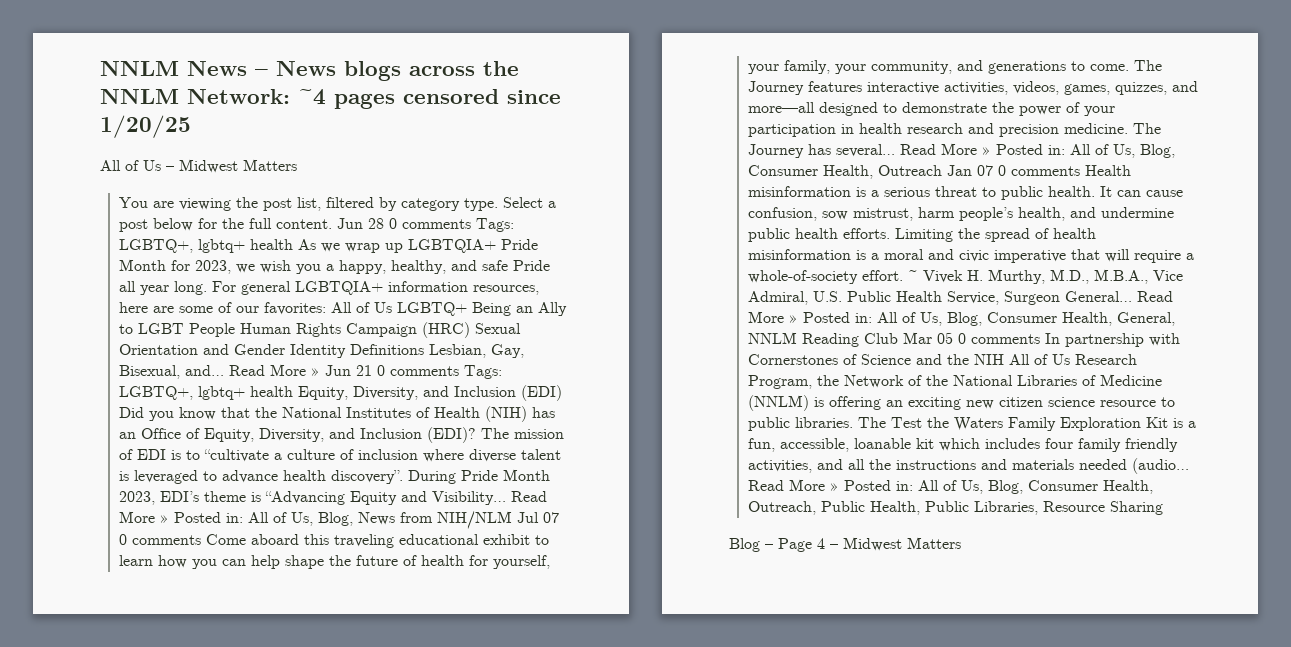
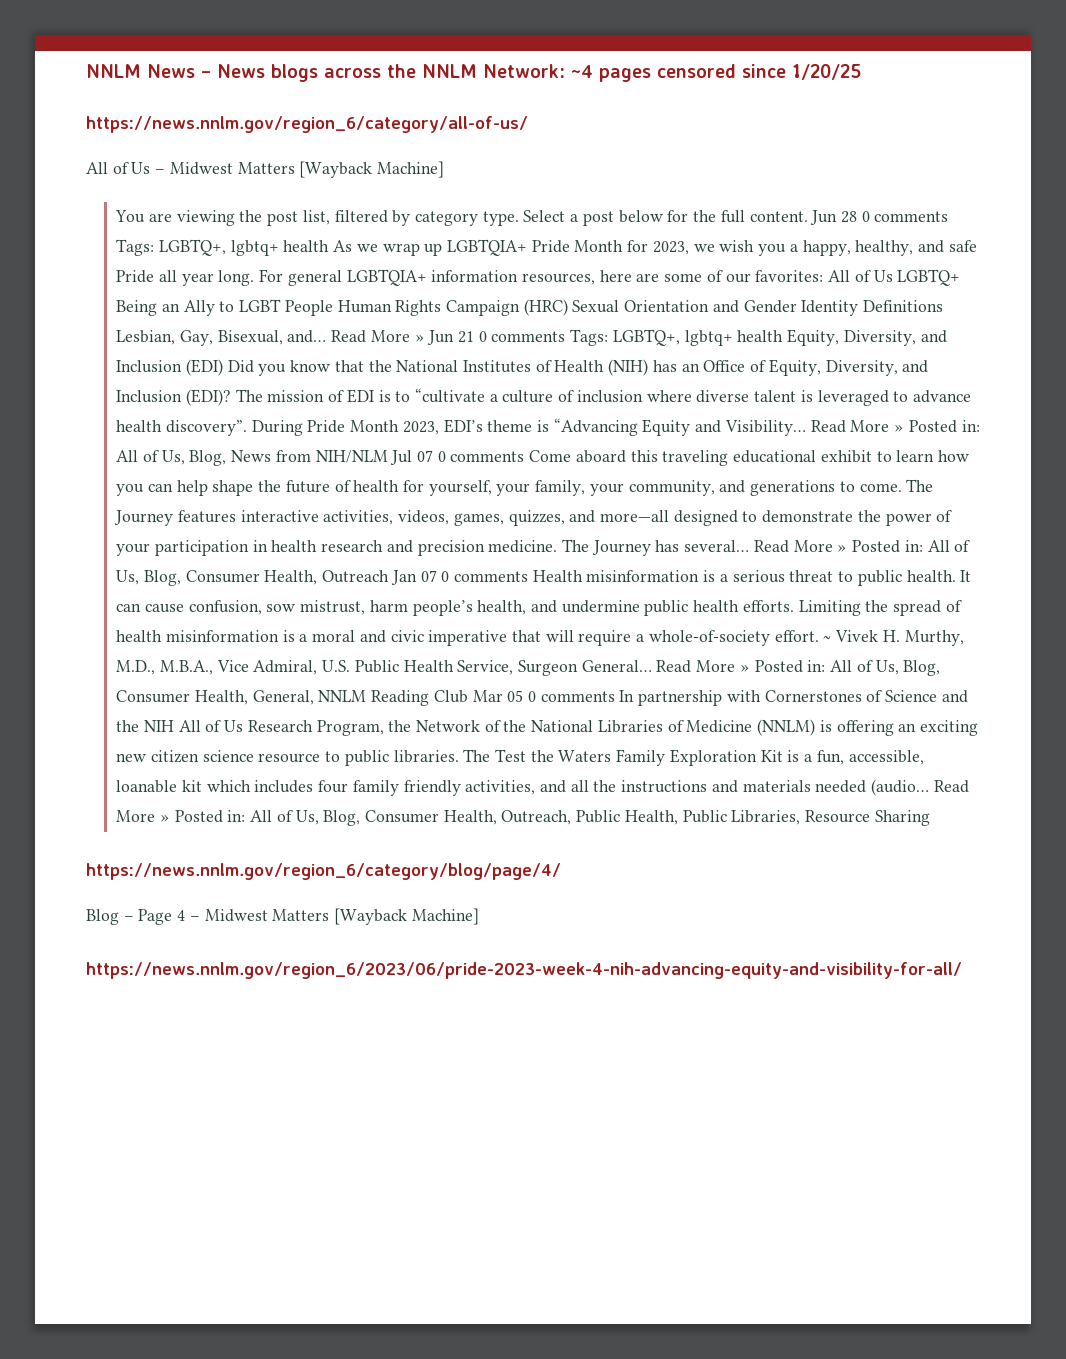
(191, 126) none -> [86,116,528,133] // https://news.nnlm.gov/region_6/category/all-of-us/
(297, 165) none -> [299,161,445,178] [Wayback Machine]
(1163, 508) none -> [86,863,561,880] // https://news.nnlm.gov/region_6/category/blog/page/4/
(961, 543) none -> [334,908,479,925] [86,962,962,979] [Wayback Machine] // https://news.nnlm.gov/region_6/2023/06/pride-2023-week-4-nih-advancing-equity-and-visibility-for-all/

